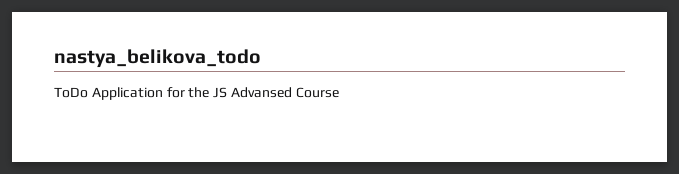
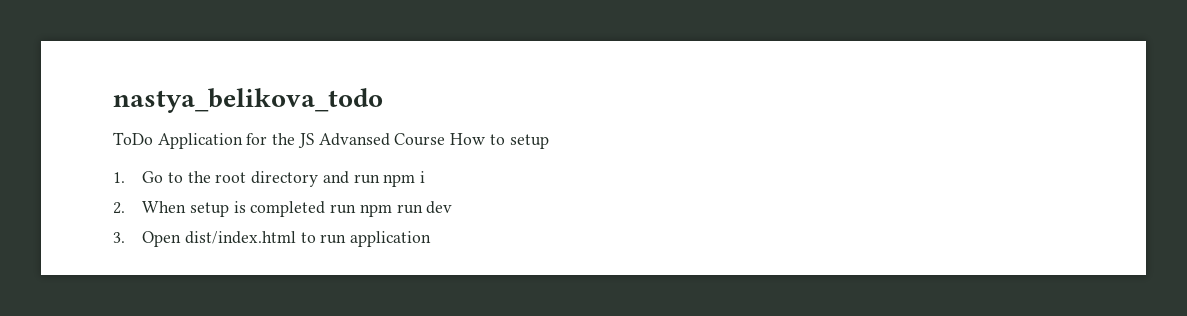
(339, 92) none -> [450,133,549,149] [113,171,426,187] [113,201,453,217] [113,231,432,247] How to setup // 1. Go to the root directory and run npm i // 2. When setup is completed run npm run dev // 3. Open dist/index.html to run application

